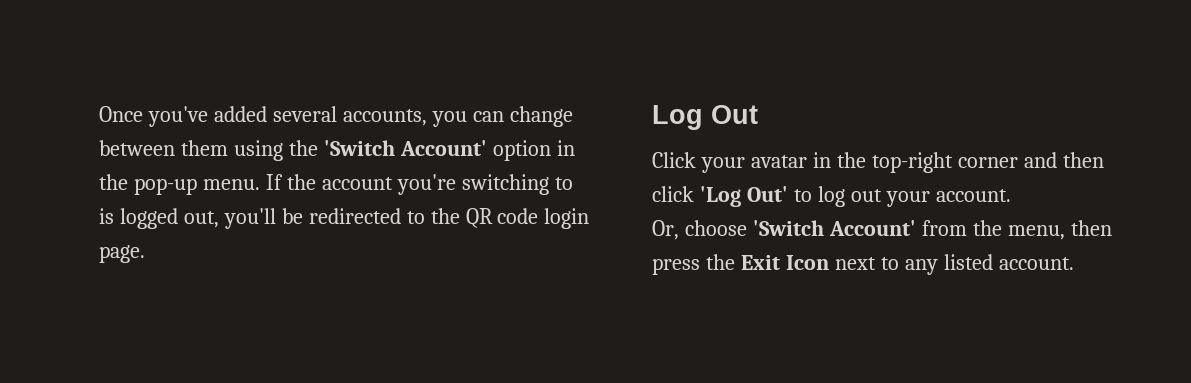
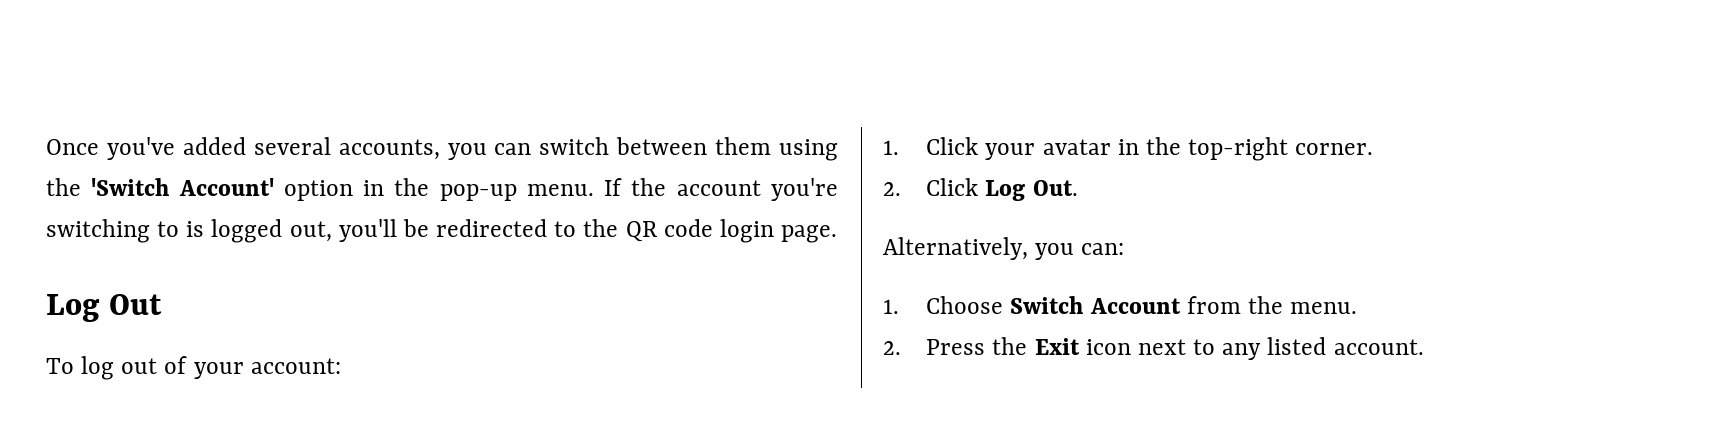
[509,106,573,127] change -> [539,137,610,155] switch
(758, 114) none -> [46,356,341,380] [883,140,899,155] To log out of your account: // 1.
[957,152,1104,168] [652,186,1011,207] [652,220,1112,240] [652,258,700,275] corner and then click 'Log Out' to log out your account. // Or, choose 'Switch Account' from the menu, then press -> [1295,143,1374,155] [883,178,1078,201] [883,237,1125,260] [883,296,1358,314] [883,339,986,355] corner. // 2. Click Log Out. // Alternatively, you can: // 1. Choose Switch Account from the menu. // 2. Press
[785,255,829,270] Icon -> [1085,339,1131,355] icon

